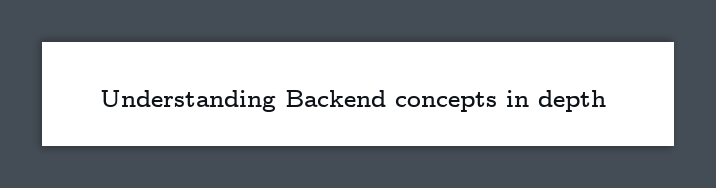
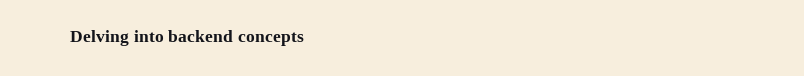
[100,90,606,112] Understanding Backend concepts in depth -> [70,30,305,46] Delving into backend concepts

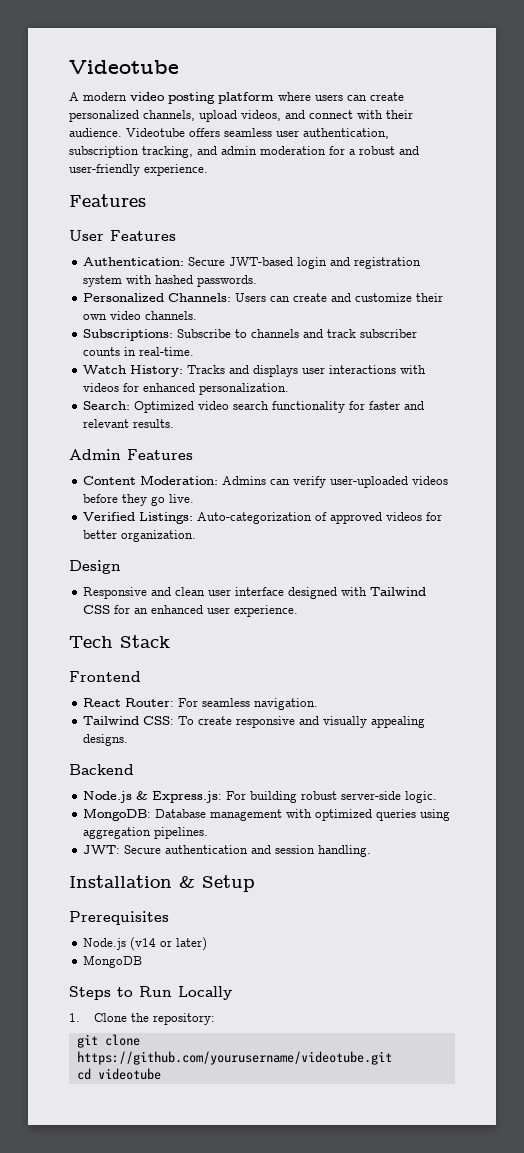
[70,30,305,46] Delving into backend concepts -> [69,60,179,74] [69,92,404,104] [69,110,413,122] [69,128,389,139] [69,146,419,158] [69,164,208,176] [69,194,146,207] [69,230,176,241] [83,257,422,269] [83,275,258,287] [83,293,444,302] [83,311,198,320] [83,329,418,341] [83,347,195,356] [83,365,427,377] [83,383,290,395] [83,401,425,413] [83,419,175,428] [69,449,193,460] [83,475,449,488] [83,494,195,506] [83,512,443,524] [83,530,197,542] [69,560,121,574] [83,587,427,599] [83,605,299,617] [69,635,170,648] [69,671,141,682] [83,698,319,710] [83,716,426,728] [83,734,129,746] [69,764,134,775] [83,791,438,803] [83,808,451,821] [83,827,209,839] [83,845,372,857] [69,875,255,892] [69,911,169,925] [83,937,208,951] [83,955,143,968] [69,986,232,1000] [69,1013,216,1025] [76,1034,140,1048] [76,1051,392,1065] [76,1068,161,1080] Videotube // A modern video posting platform where users can create personalized channels, upload videos, and connect with their audience. Videotube offers seamless user authentication, subscription tracking, and admin moderation for a robust and user-friendly experience. // Features // User Features // Authentication: Secure JWT-based login and registration system with hashed passwords. // Personalized Channels: Users can create and customize their own video channels. // Subscriptions: Subscribe to channels and track subscriber counts in real-time. // Watch History: Tracks and displays user interactions with videos for enhanced personalization. // Search: Optimized video search functionality for faster and relevant results. // Admin Features // Content Moderation: Admins can verify user-uploaded videos before they go live. // Verified Listings: Auto-categorization of approved videos for better organization. // Design // Responsive and clean user interface designed with Tailwind CSS for an enhanced user experience. // Tech Stack // Frontend // React Router: For seamless navigation. // Tailwind CSS: To create responsive and visually appealing designs. // Backend // Node.js & Express.js: For building robust server-side logic. // MongoDB: Database management with optimized queries using aggregation pipelines. // JWT: Secure authentication and session handling. // Installation & Setup // Prerequisites // Node.js (v14 or later) // MongoDB // Steps to Run Locally // 1. Clone the repository: // git clone https://github.com/yourusername/videotube.git // cd videotube

